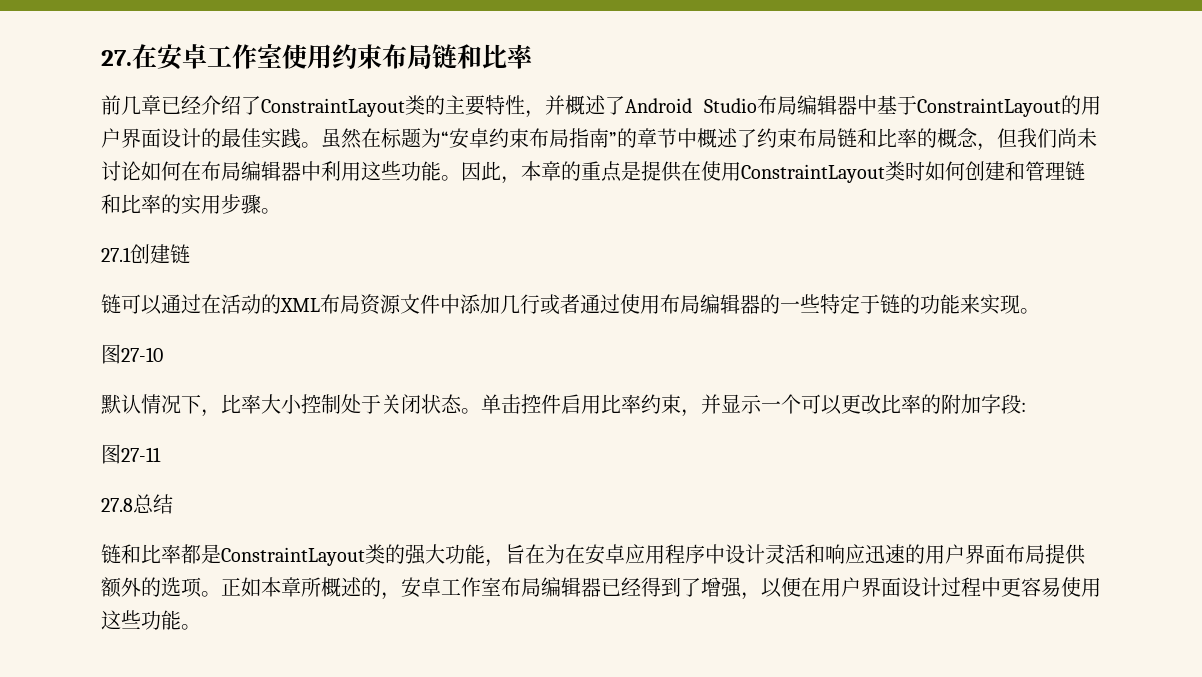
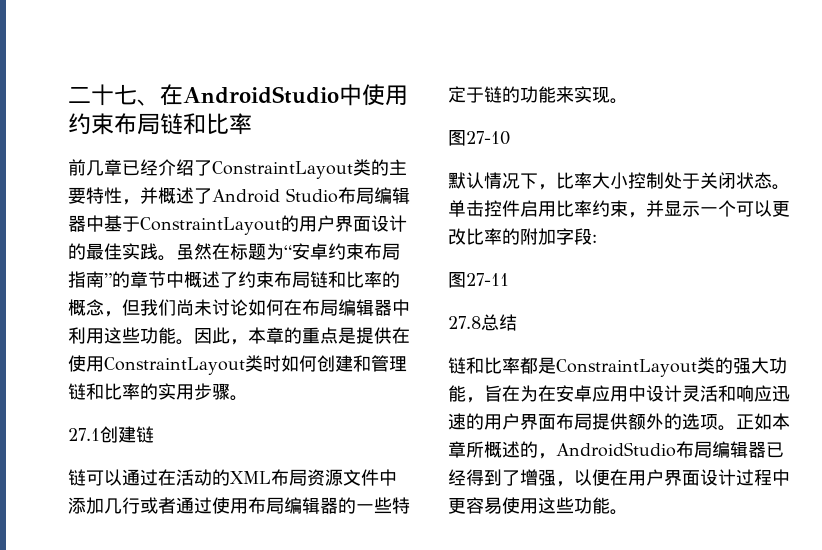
[101,43,282,70] 27.在安卓工作室 -> [68,84,362,106] 二十七、在AndroidStudio中
[665,544,705,564] 程序 -> (628, 394) none
[401,577,501,598] 安卓工作室 -> [556,442,676,457] AndroidStudio

